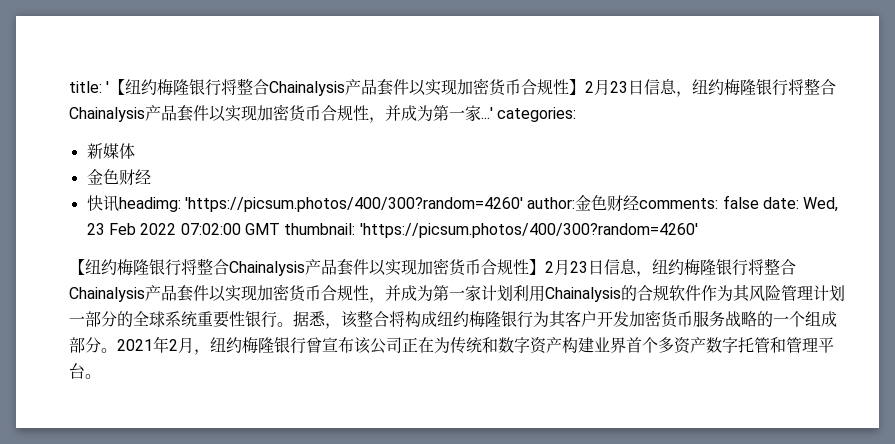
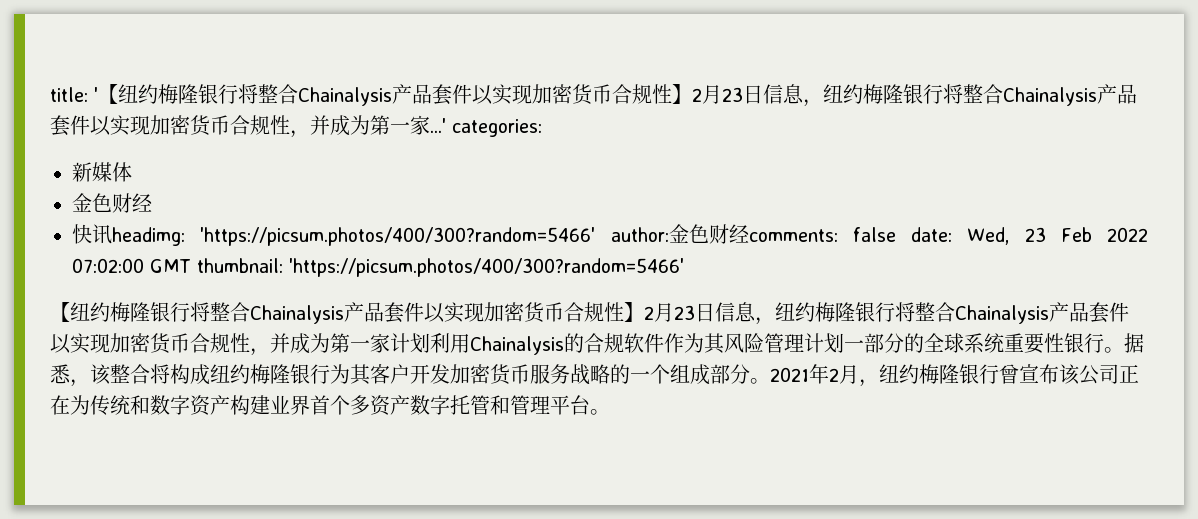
[184,197,523,212] 'https://picsum.photos/400/300?random=4260' -> [200,227,596,246] 'https://picsum.photos/400/300?random=5466'
[359,223,698,238] 'https://picsum.photos/400/300?random=4260' -> [289,258,684,277] 'https://picsum.photos/400/300?random=5466'

